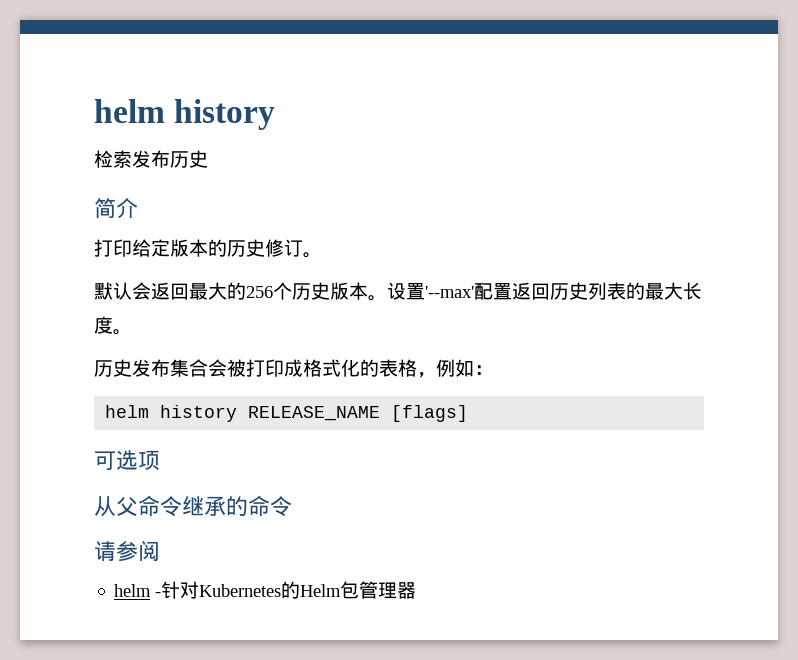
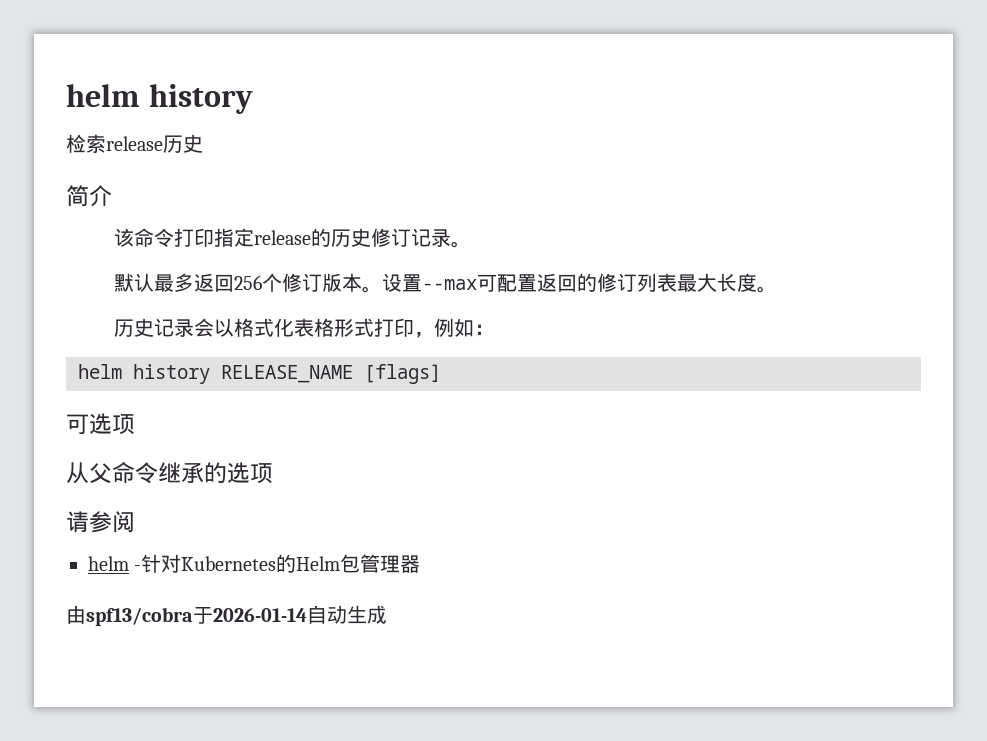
[132,150,170,168] 发布 -> [106,136,163,151] release
[94,239,208,257] 打印给定版本 -> [113,228,311,247] 该命令打印指定release
(303, 248) none -> [410,228,451,247] 记录
[132,282,330,300] 会返回最大的256个历史 -> [153,273,322,292] 最多返回256个修订
[425,286,474,298] '--max' -> [421,274,497,292] --max可
[550,282,645,300] 历史列表的 -> [576,273,677,292] 的修订列表
[132,359,417,377] 发布集合会被打印成格式化的表格 -> [153,318,414,337] 记录会以格式化表格形式打印
[248,495,292,517] 命令 -> [227,462,273,484] 选项
(417, 590) none -> [66,605,387,626] // 由spf13/cobra于2026-01-14自动生成

